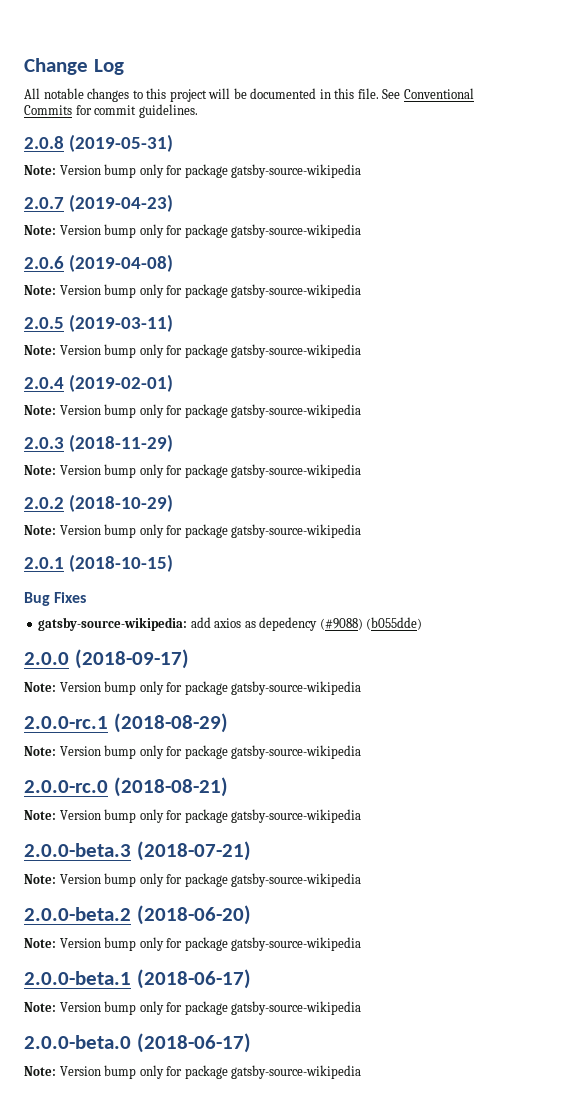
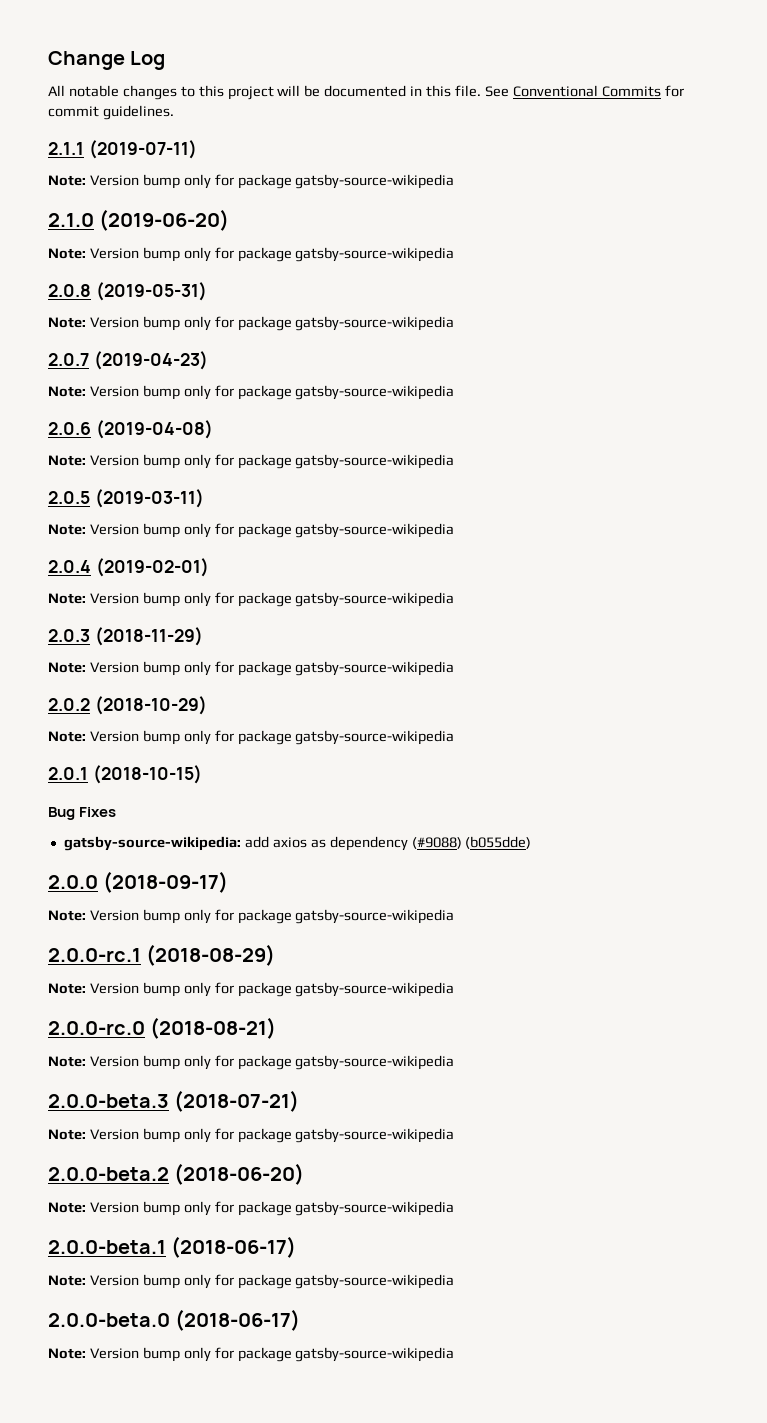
(198, 111) none -> [48,140,197,159] [48,174,455,189] [48,209,230,231] [48,247,455,262] // 2.1.1 (2019-07-11) // Note: Version bump only for package gatsby-source-wikipedia // 2.1.0 (2019-06-20) // Note: Version bump only for package gatsby-source-wikipedia
[259,617,318,631] depedency -> [329,836,408,851] dependency

